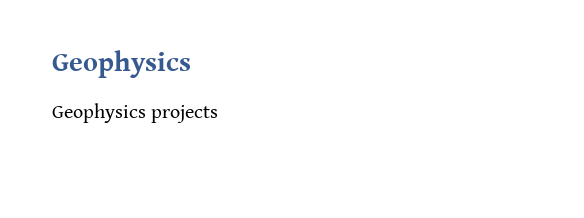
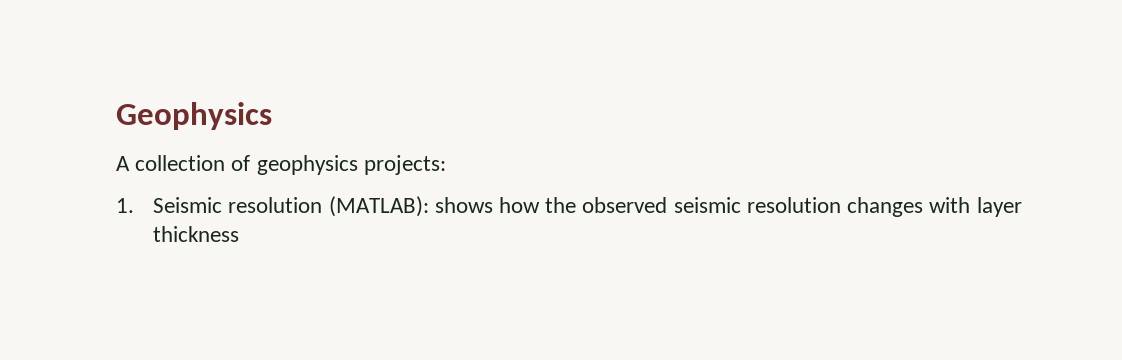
[52,103,219,123] Geophysics projects -> [116,155,446,175] [116,196,1022,217] [153,226,240,242] A collection of geophysics projects: // 1. Seismic resolution (MATLAB): shows how the observed seismic resolution changes with layer thickness

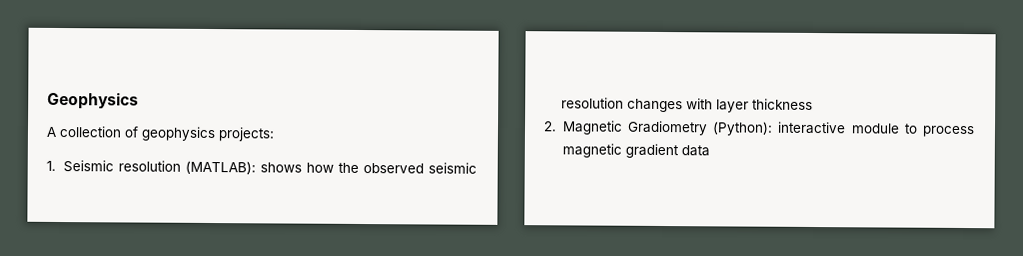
(240, 234) none -> [543,120,975,138] [561,143,710,159] // 2. Magnetic Gradiometry (Python): interactive module to process magnetic gradient data

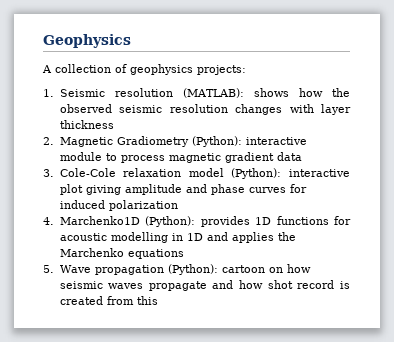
(710, 151) none -> [43,168,350,179] [59,184,307,195] [59,200,178,211] [43,216,351,227] [59,232,296,243] [59,248,184,259] [43,264,311,275] [59,280,350,291] [59,296,158,305] // 3. Cole-Cole relaxation model (Python): interactive plot giving amplitude and phase curves for induced polarization // 4. Marchenko1D (Python): provides 1D functions for acoustic modelling in 1D and applies the Marchenko equations // 5. Wave propagation (Python): cartoon on how seismic waves propagate and how shot record is created from this

